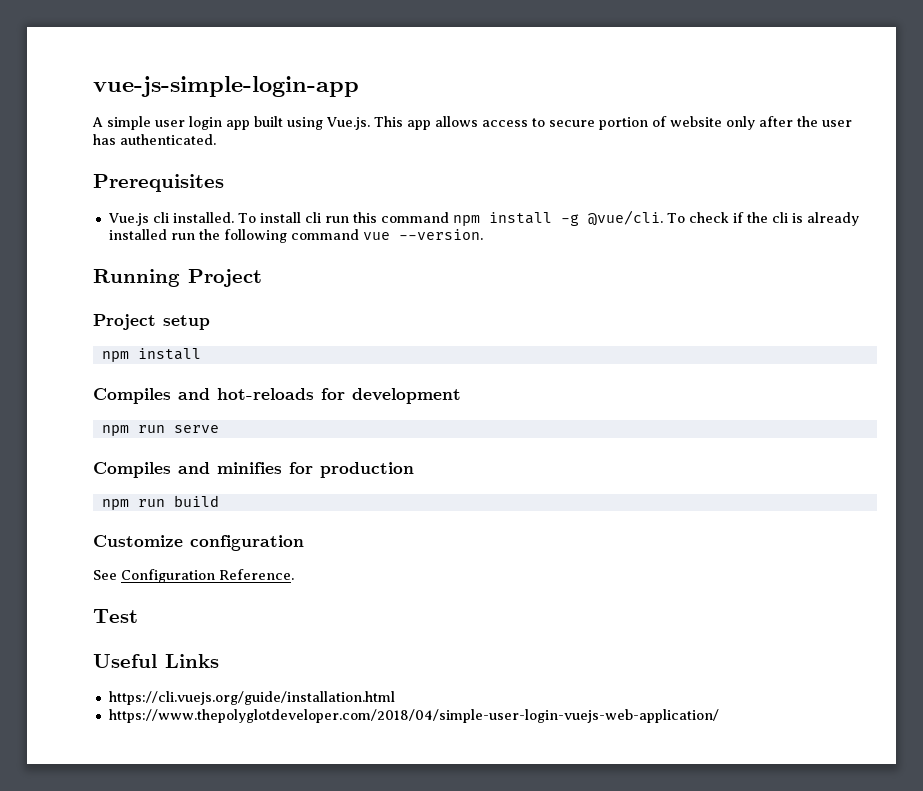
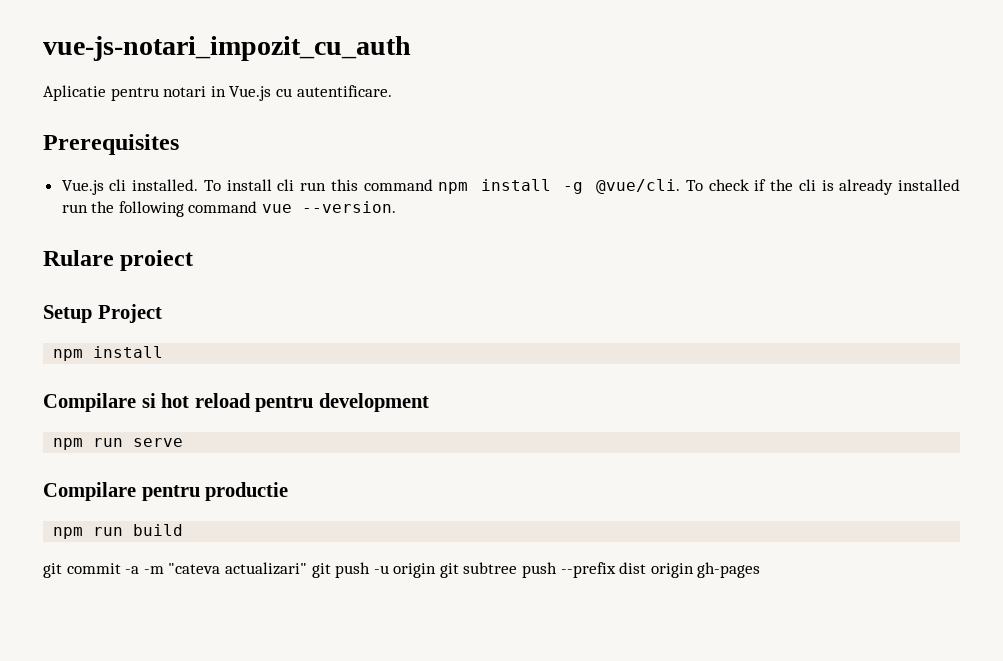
[93,76,359,97] [92,116,852,130] [93,134,216,145] vue-js-simple-login-app // A simple user login app built using Vue.js. This app allows access to secure portion of website only after the user has authenticated. -> [43,36,411,61] [43,85,392,101] vue-js-notari_impozit_cu_auth // Aplicatie pentru notari in Vue.js cu autentificare.
[93,269,262,287] [93,314,210,330] Running Project // Project setup -> [43,250,194,271] [43,304,162,323] Rulare proiect // Setup Project
[93,388,345,404] Compiles and hot-reloads for -> [43,393,314,412] Compilare si hot reload pentru
[93,462,414,478] [101,495,219,510] [93,535,304,551] [93,569,294,583] [93,609,138,623] [93,654,219,668] [108,691,395,705] [108,709,719,723] Compiles and minifies for production // npm run build // Customize configuration // See Configuration Reference. // Test // Useful Links // https://cli.vuejs.org/guide/installation.html // https://www.thepolyglotdeveloper.com/2018/04/simple-user-login-vuejs-web-application/ -> [43,482,289,501] [53,524,184,539] [43,562,761,578] Compilare pentru productie // npm run build // git commit -a -m "cateva actualizari" git push -u origin git subtree push --prefix dist origin gh-pages

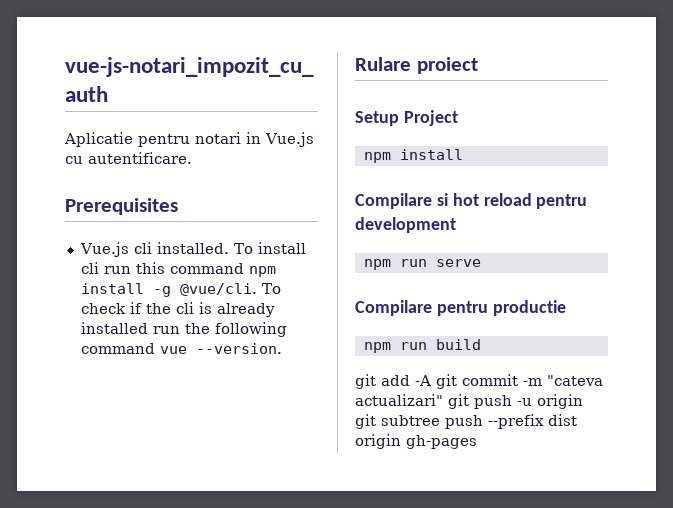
[66,563,140,574] commit -a -> [381,374,518,389] add -A git commit

